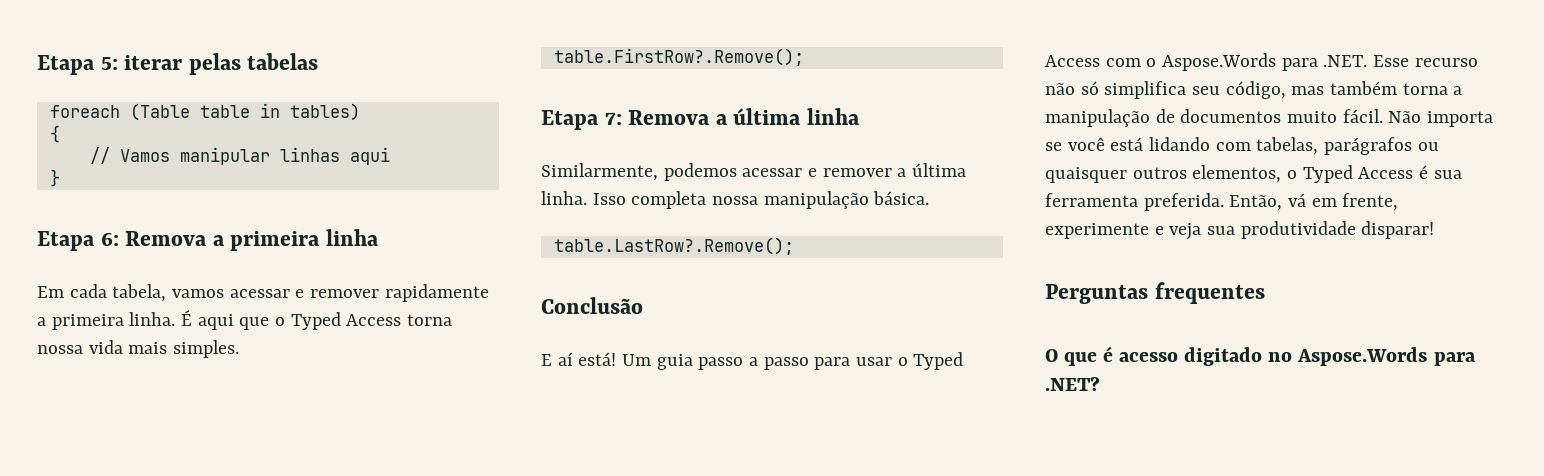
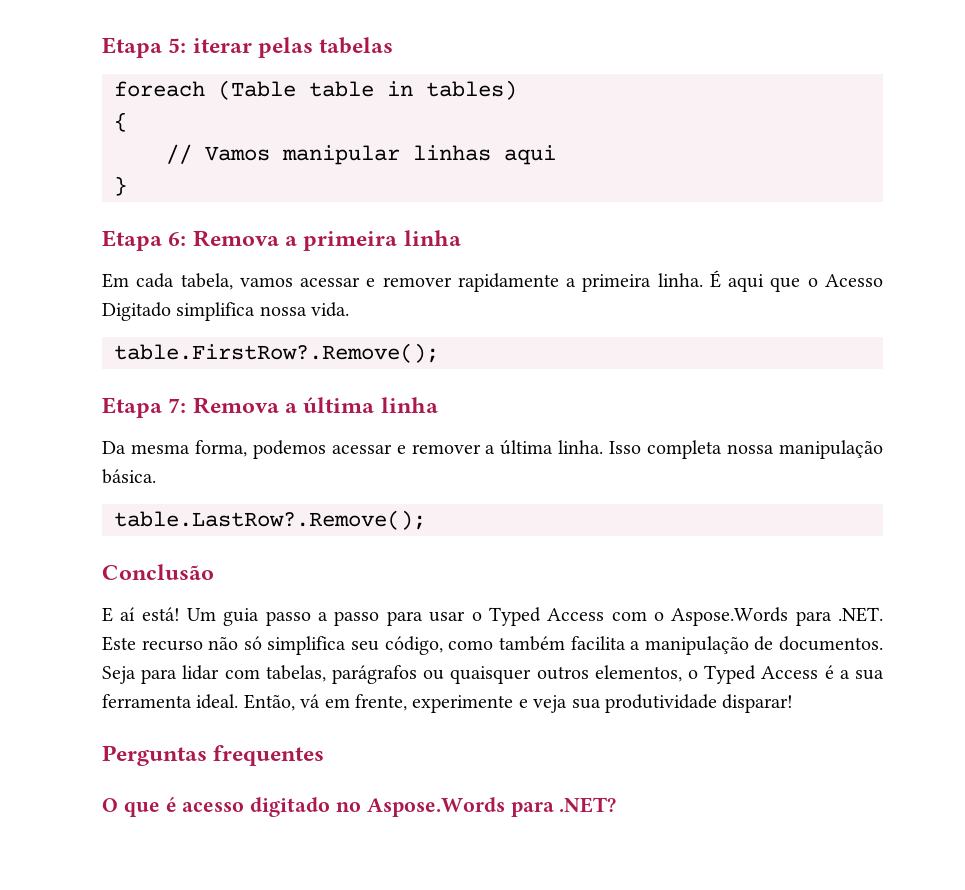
[290,312,453,330] [37,340,240,358] Typed Access torna nossa vida mais simples. -> [824,274,883,287] [102,302,350,321] Acesso Digitado simplifica nossa vida.
[541,163,658,181] Similarmente, -> [102,440,247,457] Da mesma forma,
[1373,55,1410,67] Esse -> [102,636,136,651] Este
[1291,81,1463,95] [1045,109,1494,127] [1045,137,1211,151] mas também torna a manipulação de documentos muito fácil. Não importa se você está lidando -> [448,636,883,655] [102,665,220,684] como também facilita a manipulação de documentos. Seja para lidar
(1429, 172) none -> [839,670,850,679] a
[1143,193,1224,211] preferida. -> [196,694,239,709] ideal.

